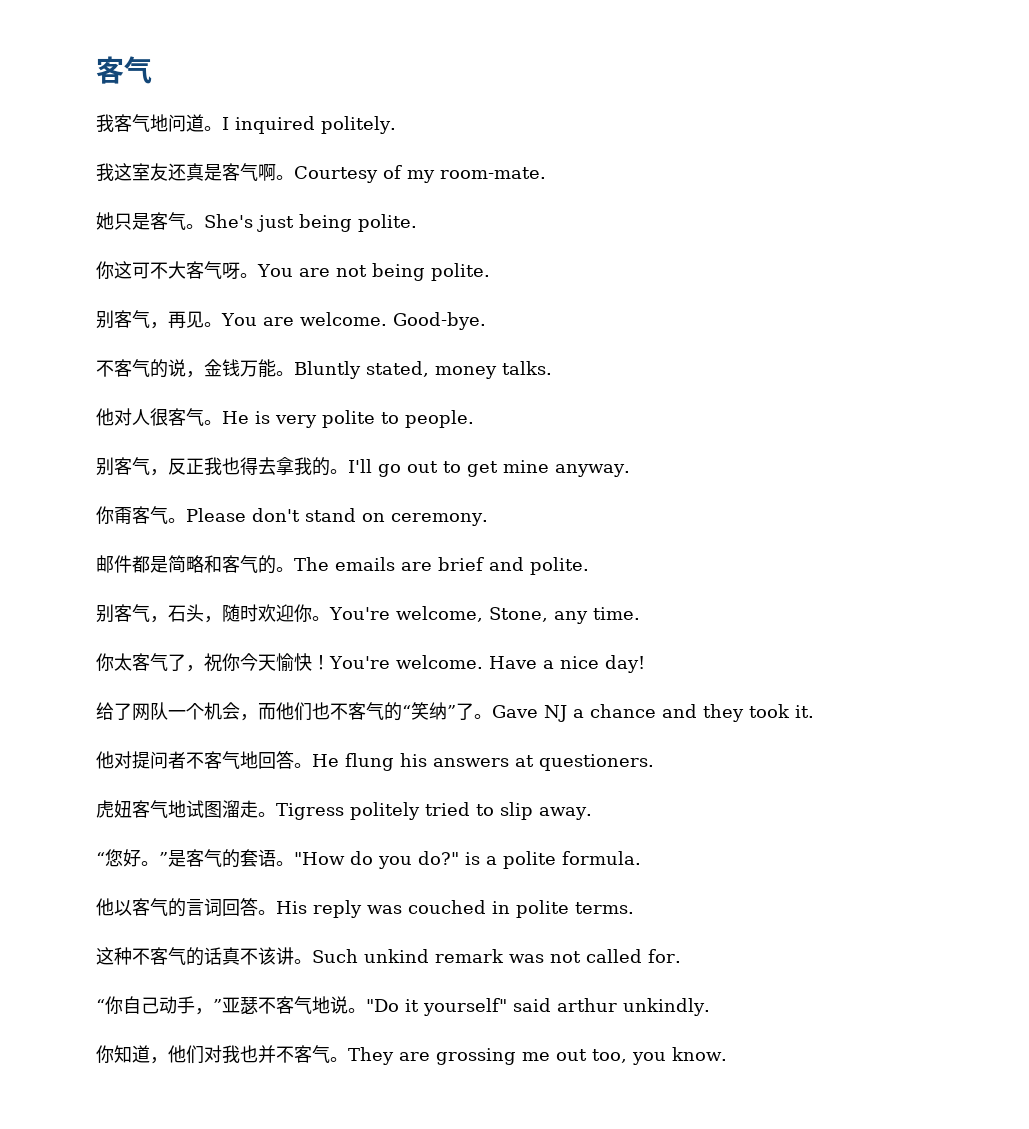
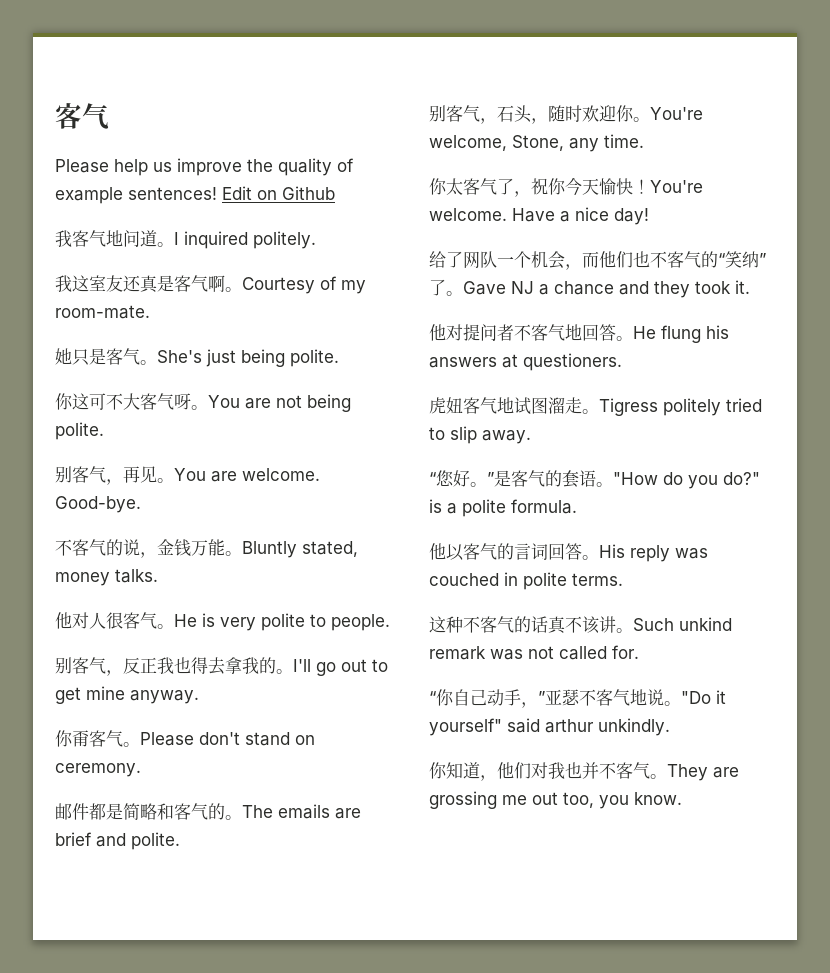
[96,56,152,84] 客气 -> [55,103,109,129] [55,158,354,176] [55,186,335,204] 客气 // Please help us improve the quality of example sentences! Edit on Github

